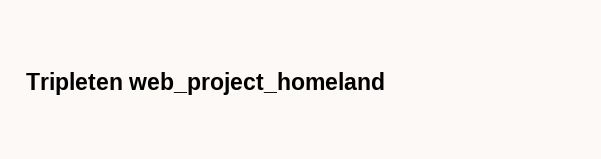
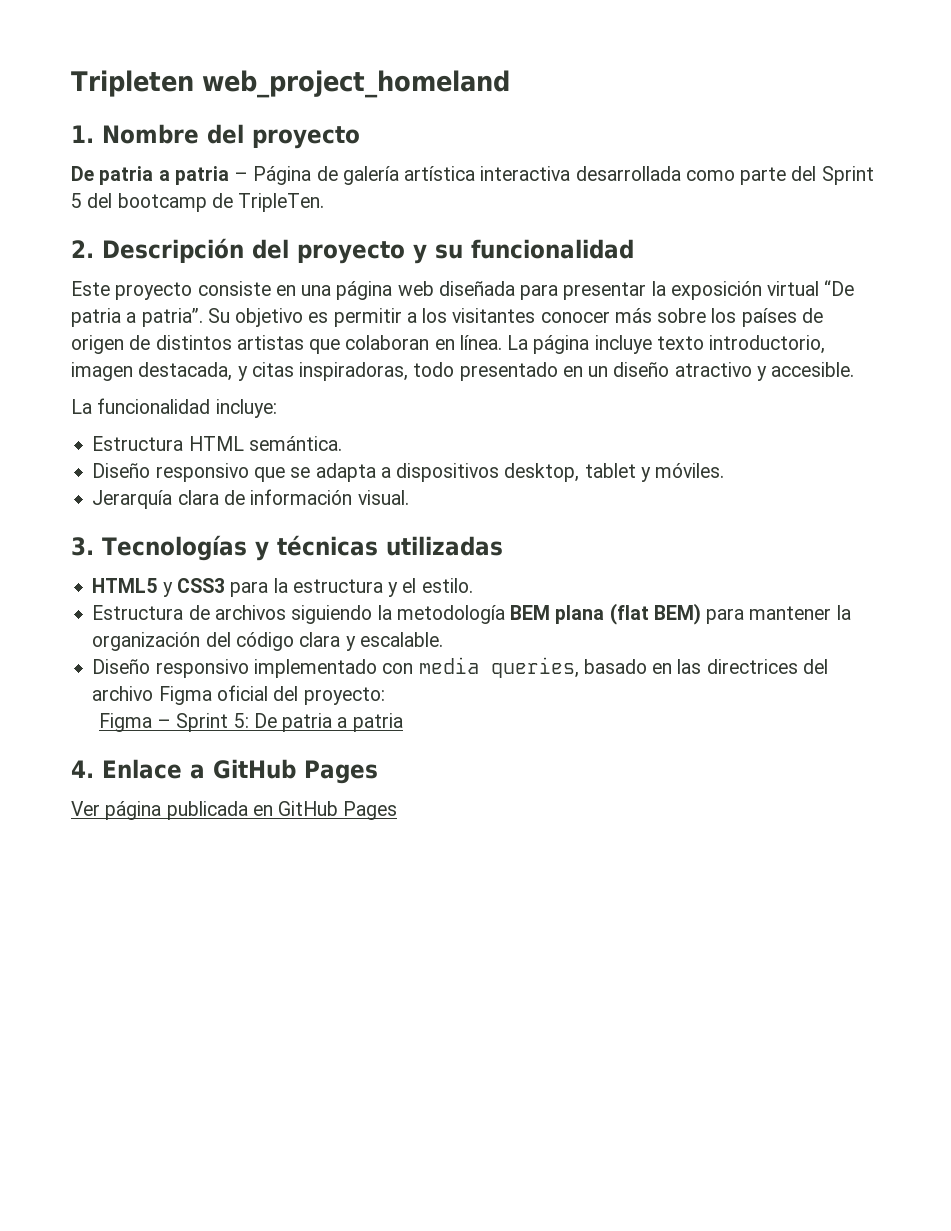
(386, 83) none -> [71,124,360,149] [71,166,874,185] [71,193,325,212] [71,238,634,264] [71,280,855,300] [71,308,823,327] [71,335,826,354] [71,362,855,381] [71,398,277,418] [92,436,342,451] [92,463,725,482] [92,489,409,509] [71,535,503,561] [92,578,473,597] [92,603,851,625] [92,632,443,651] [92,657,828,678] [92,685,385,705] [98,713,403,732] [71,759,378,784] [71,801,398,820] // 1. Nombre del proyecto // De patria a patria – Página de galería artística interactiva desarrollada como parte del Sprint 5 del bootcamp de TripleTen. // 2. Descripción del proyecto y su funcionalidad // Este proyecto consiste en una página web diseñada para presentar la exposición virtual “De patria a patria”. Su objetivo es permitir a los visitantes conocer más sobre los países de origen de distintos artistas que colaboran en línea. La página incluye texto introductorio, imagen destacada, y citas inspiradoras, todo presentado en un diseño atractivo y accesible. // La funcionalidad incluye: // Estructura HTML semántica. // Diseño responsivo que se adapta a dispositivos desktop, tablet y móviles. // Jerarquía clara de información visual. // 3. Tecnologías y técnicas utilizadas // HTML5 y CSS3 para la estructura y el estilo. // Estructura de archivos siguiendo la metodología BEM plana (flat BEM) para mantener la organización del código clara y escalable. // Diseño responsivo implementado con media queries, basado en las directrices del archivo Figma oficial del proyecto: // Figma – Sprint 5: De patria a patria // 4. Enlace a GitHub Pages // Ver página publicada en GitHub Pages

